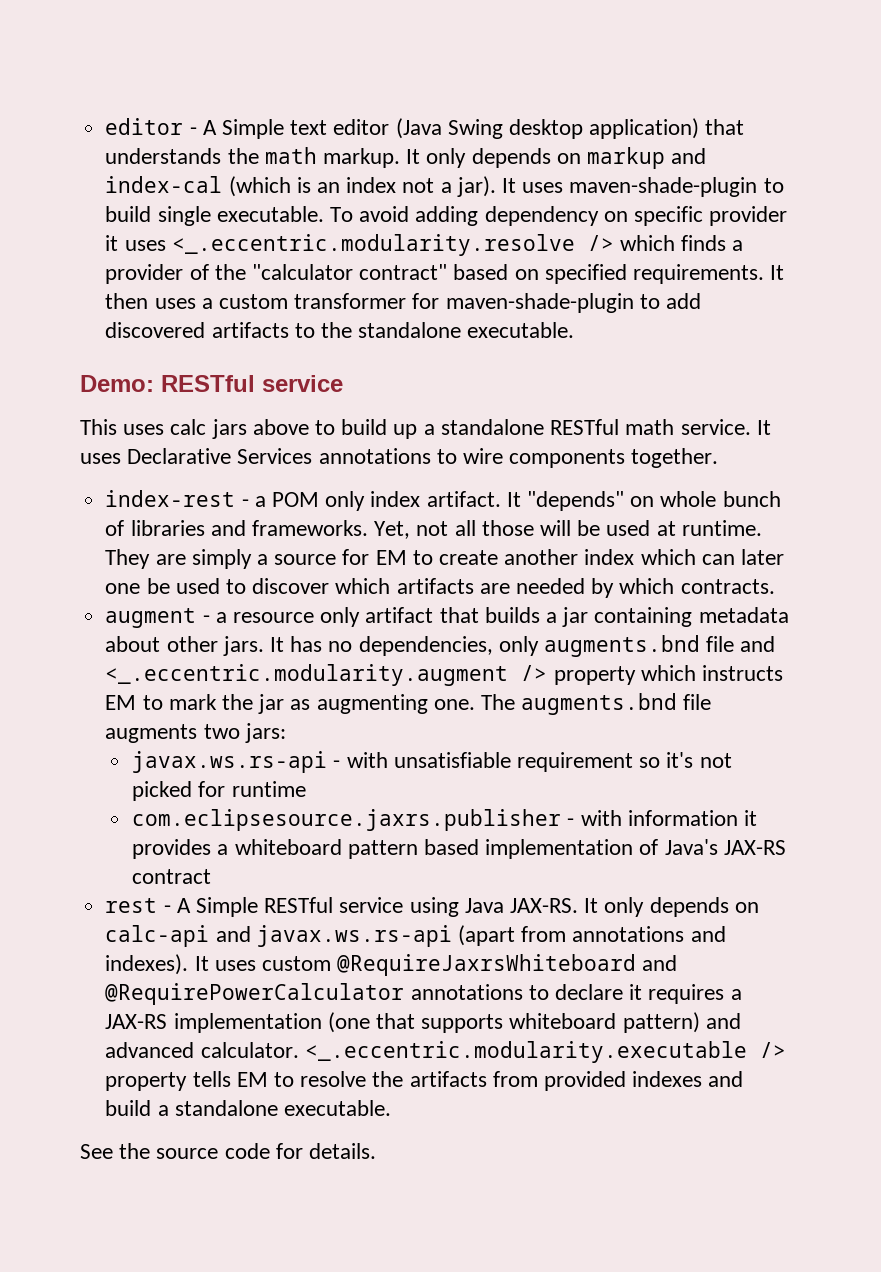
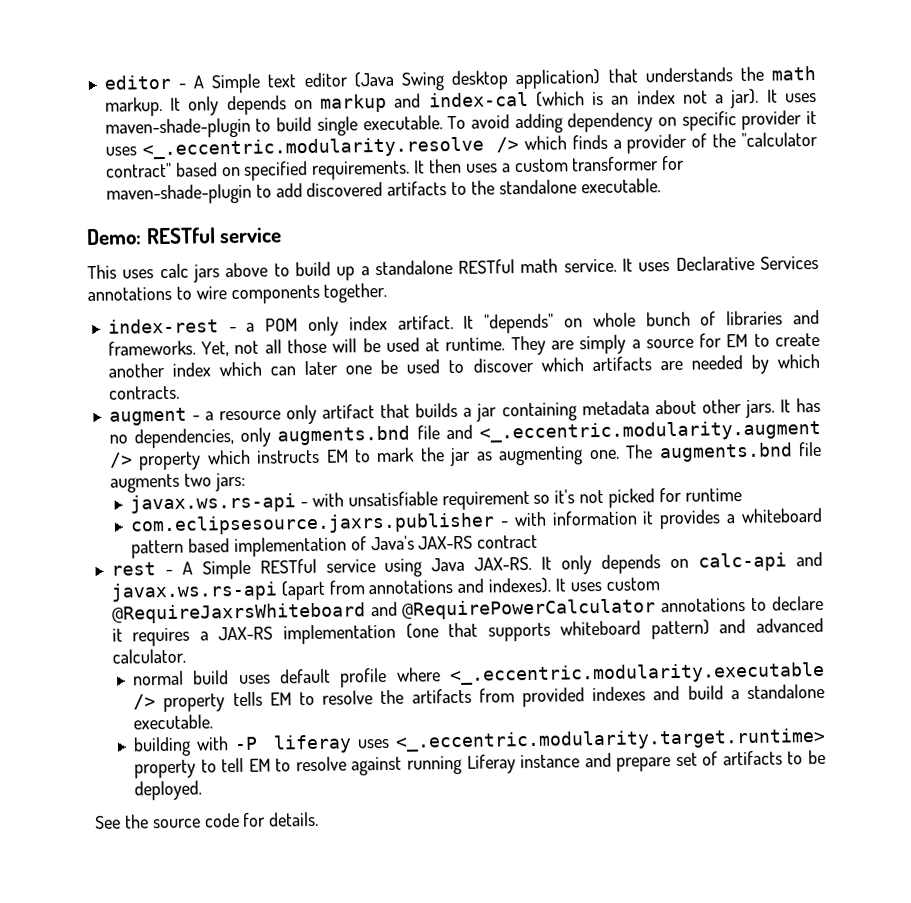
(299, 1050) none -> [133,667,441,688] // normal build uses default profile where
(391, 1108) none -> [133,727,826,757] [134,749,826,779] [134,780,203,801] // building with -P liferay uses <_.eccentric.modularity.target.runtime> property to tell EM to resolve against running Liferay instance and prepare set of artifacts to be deployed.

